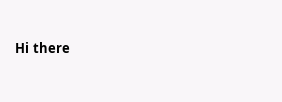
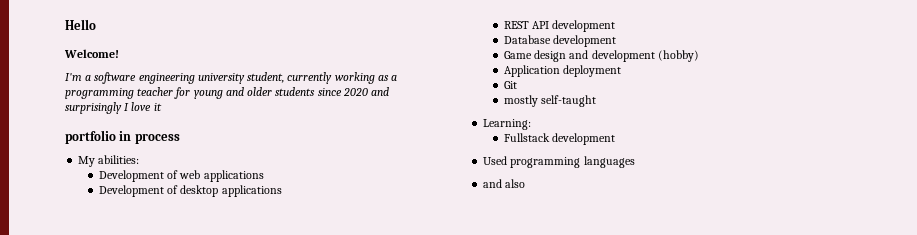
[15,42,70,53] Hi there -> [65,19,96,30] [64,49,119,58] [65,72,398,84] [65,87,390,99] [65,102,162,114] [65,130,180,144] [78,155,140,167] [98,170,264,182] [98,185,282,197] [503,20,616,32] [503,35,617,47] [503,50,699,62] [503,65,622,77] [503,81,517,89] [503,95,597,107] [483,119,532,130] [503,133,616,145] [483,156,635,168] [483,179,526,188] Hello // Welcome! // I'm a software engineering university student, currently working as a programming teacher for young and older students since 2020 and surprisingly I love it // portfolio in process // My abilities: // Development of web applications // Development of desktop applications // REST API development // Database development // Game design and development (hobby) // Application deployment // Git // mostly self-taught // Learning: // Fullstack development // Used programming languages // and also

